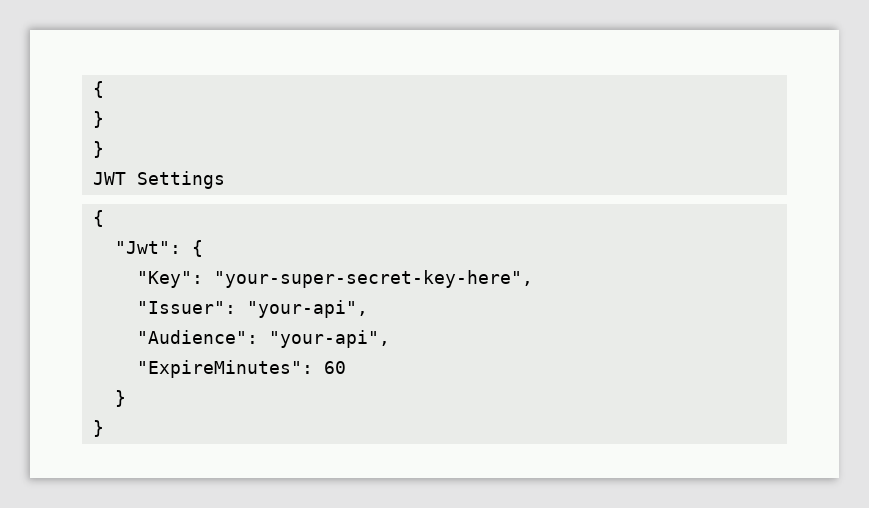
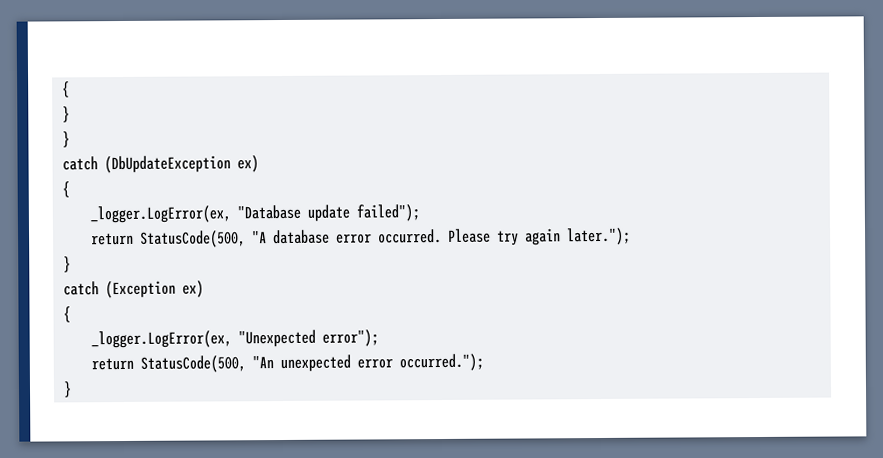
[92,171,225,189] [92,210,104,227] [114,240,203,257] [136,270,533,288] [136,300,368,318] [136,330,390,348] [136,360,346,378] [114,390,126,407] JWT Settings // { // "Jwt": { // "Key": "your-super-secret-key-here", // "Issuer": "your-api", // "Audience": "your-api", // "ExpireMinutes": 60 // } -> [61,155,259,174] [61,181,70,198] [89,204,420,224] [90,227,631,248] [62,256,71,273] [62,280,204,299] [62,306,71,323] [90,329,379,349] [90,353,484,373] catch (DbUpdateException ex) // { // _logger.LogError(ex, "Database update failed"); // return StatusCode(500, "A database error occurred. Please try again later."); // } // catch (Exception ex) // { // _logger.LogError(ex, "Unexpected error"); // return StatusCode(500, "An unexpected error occurred.");

